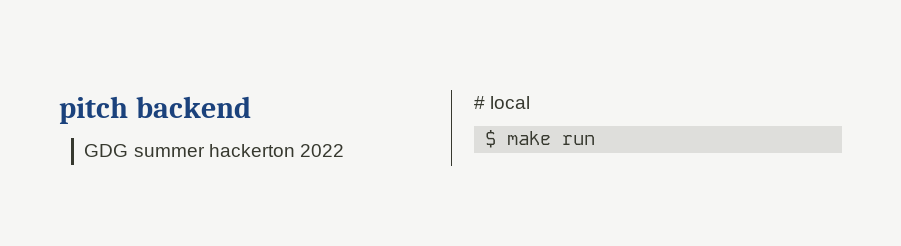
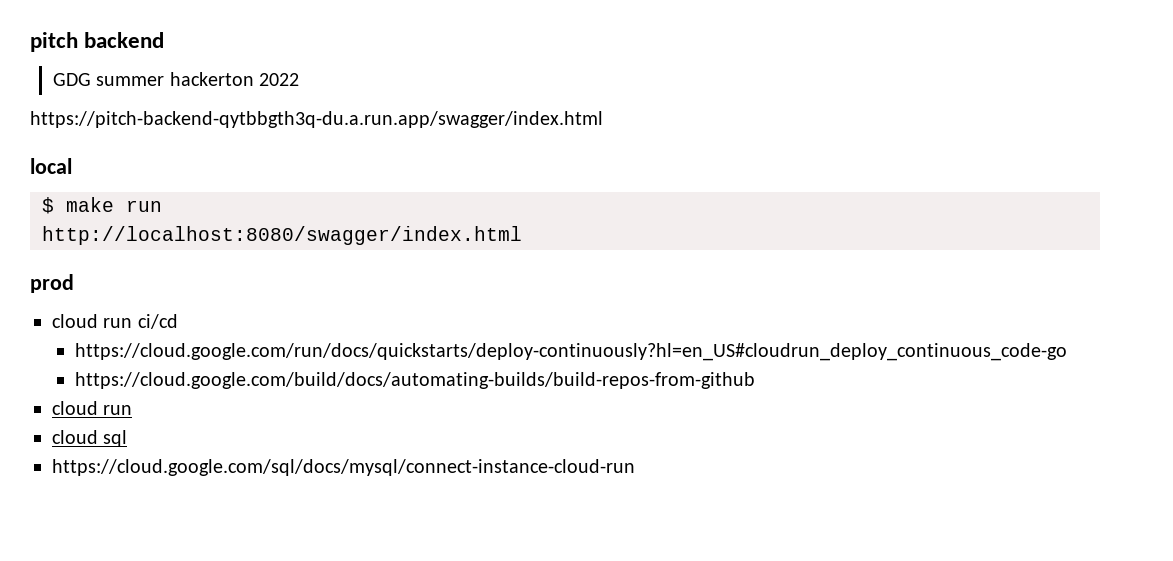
[474,96,485,109] # -> [30,111,603,128] https://pitch-backend-qytbbgth3q-du.a.run.app/swagger/index.html //
(596, 140) none -> [42,226,522,245] [30,274,74,293] [52,314,178,329] [74,343,1067,361] [74,372,755,389] [52,401,133,415] [52,430,128,447] [52,459,635,476] // http://localhost:8080/swagger/index.html // prod // cloud run ci/cd // https://cloud.google.com/run/docs/quickstarts/deploy-continuously?hl=en_US#cloudrun_deploy_continuous_code-go // https://cloud.google.com/build/docs/automating-builds/build-repos-from-github // cloud run // cloud sql // https://cloud.google.com/sql/docs/mysql/connect-instance-cloud-run

